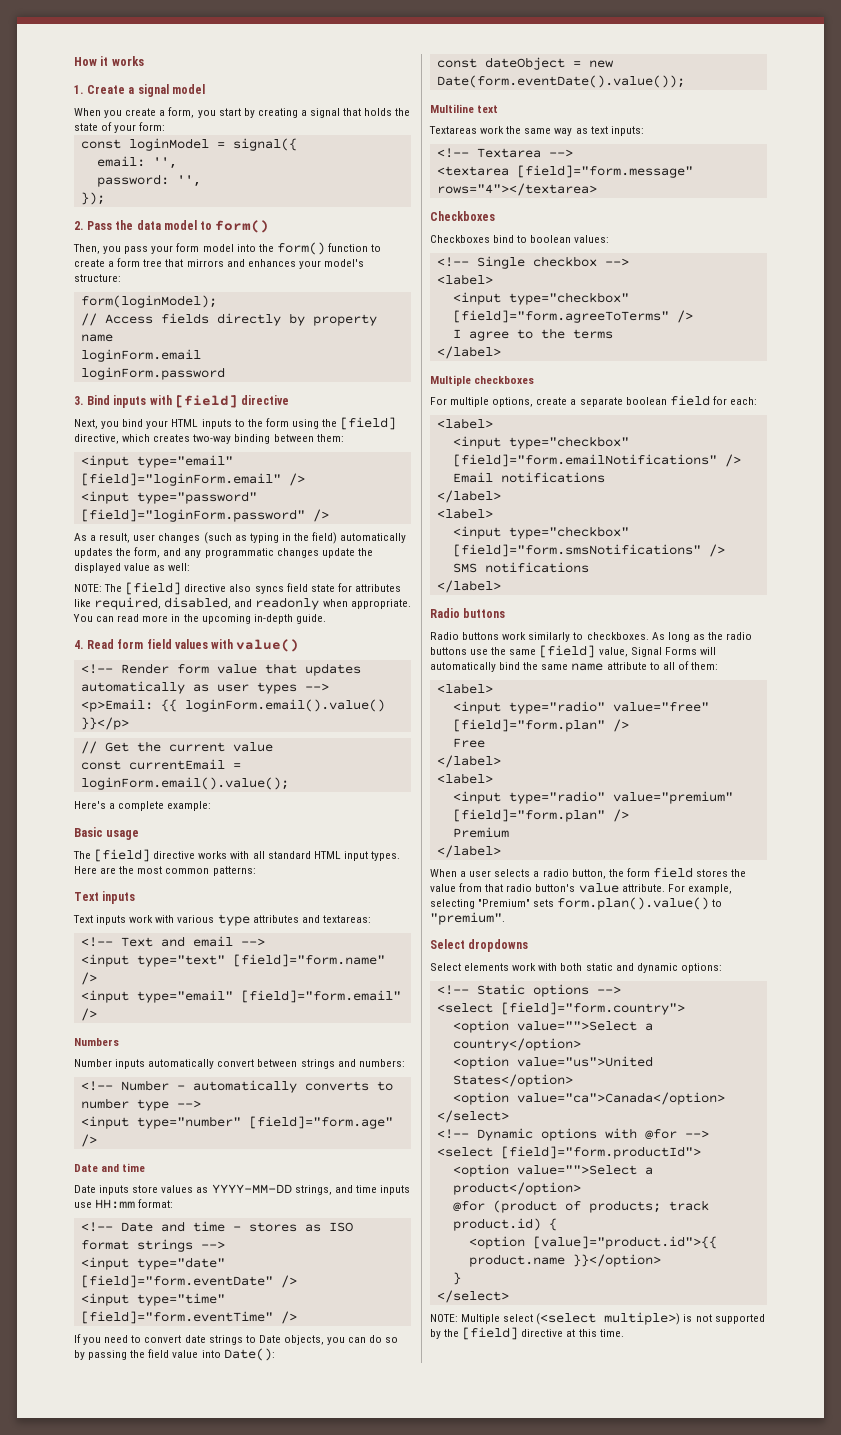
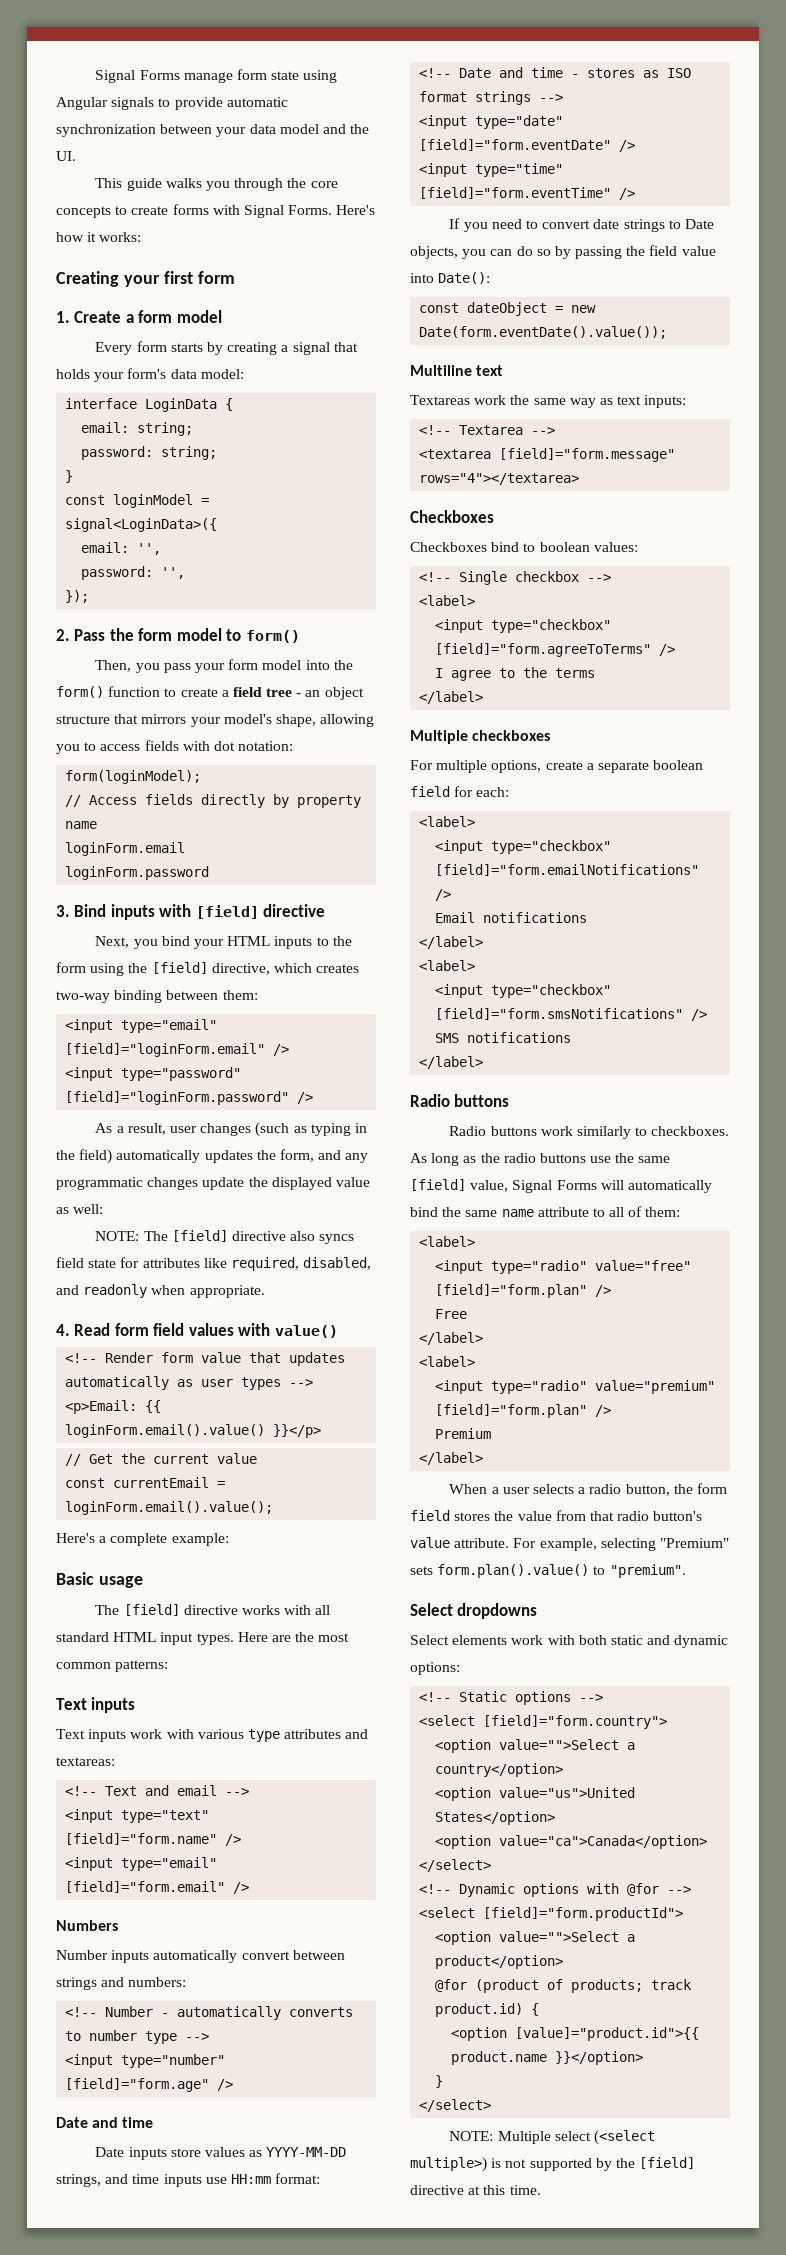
[74,56,144,66] How it works -> [95,69,338,83] [56,97,288,110] [56,124,370,137] [56,151,76,161] [95,178,338,191] [56,204,376,218] [56,232,142,242] [56,271,235,287] Signal Forms manage form state using Angular signals to provide automatic synchronization between your data model and the UI. // This guide walks you through the core concepts to create forms with Signal Forms. Here's how it works: // Creating your first form
[137,84,169,97] signal -> [138,310,173,323] form
[74,107,241,118] When you create a form, you start -> [95,341,203,355] Every form starts
[395,108,411,116] [74,122,166,133] the state of your form: -> [94,368,244,382] [65,398,234,412] [81,422,194,436] [81,446,218,460] [65,470,74,483] your form's data model: // interface LoginData { // email: string; // password: string; // }
[232,138,297,151] signal({ -> [65,518,218,532] signal<LoginData>({
[136,220,161,230] data -> [138,628,173,641] form
[117,258,364,269] [74,274,121,282] form tree that mirrors and enhances your model's structure: -> [232,687,364,700] [56,714,375,727] [56,740,294,754] field tree - an object structure that mirrors your model's shape, allowing you to access fields with dot notation:
[73,614,326,624] You can read more in the upcoming in-depth guide. -> (265, 1291) none

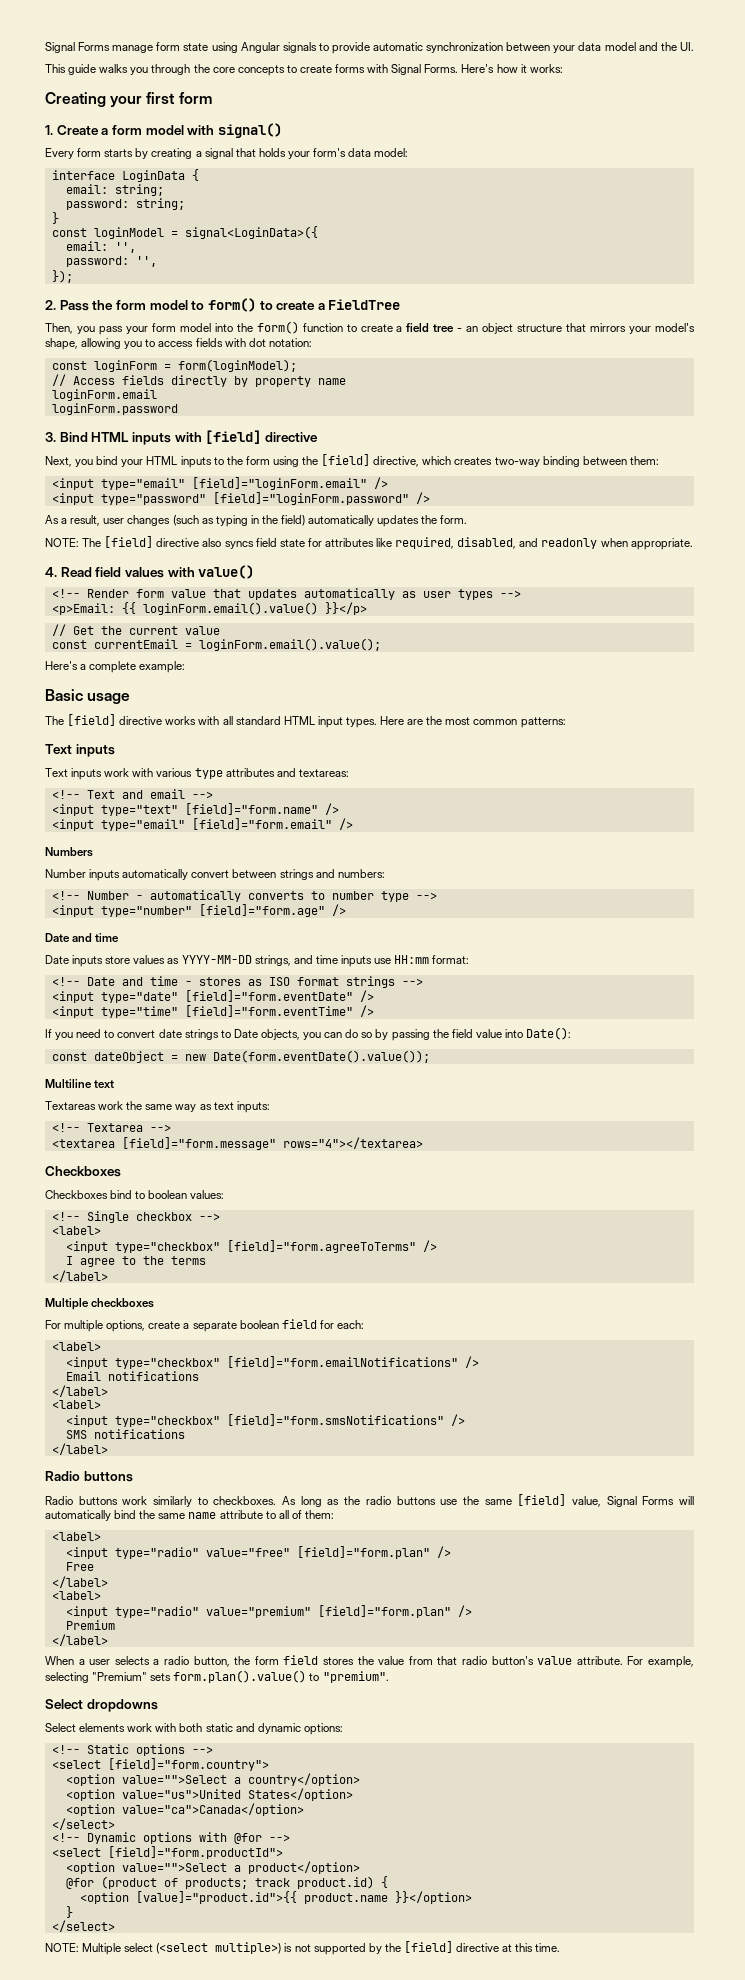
(222, 316) none -> [187,123,282,138] with signal()
(300, 636) none -> [259,299,401,310] to create a FieldTree
(294, 746) none -> [51,360,171,372] const loginForm =
(107, 910) none -> [91,432,130,442] HTML
[279,1149,369,1163] [56,1177,370,1190] [56,1204,104,1214] form, and any programmatic changes update the displayed value as well: -> [440,515,468,524] form.
[114,1323,149,1336] form -> (92, 572) none

